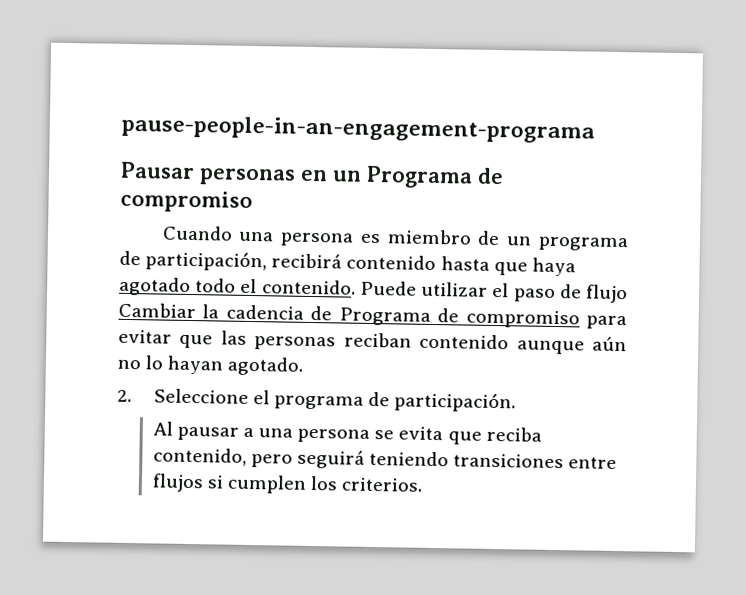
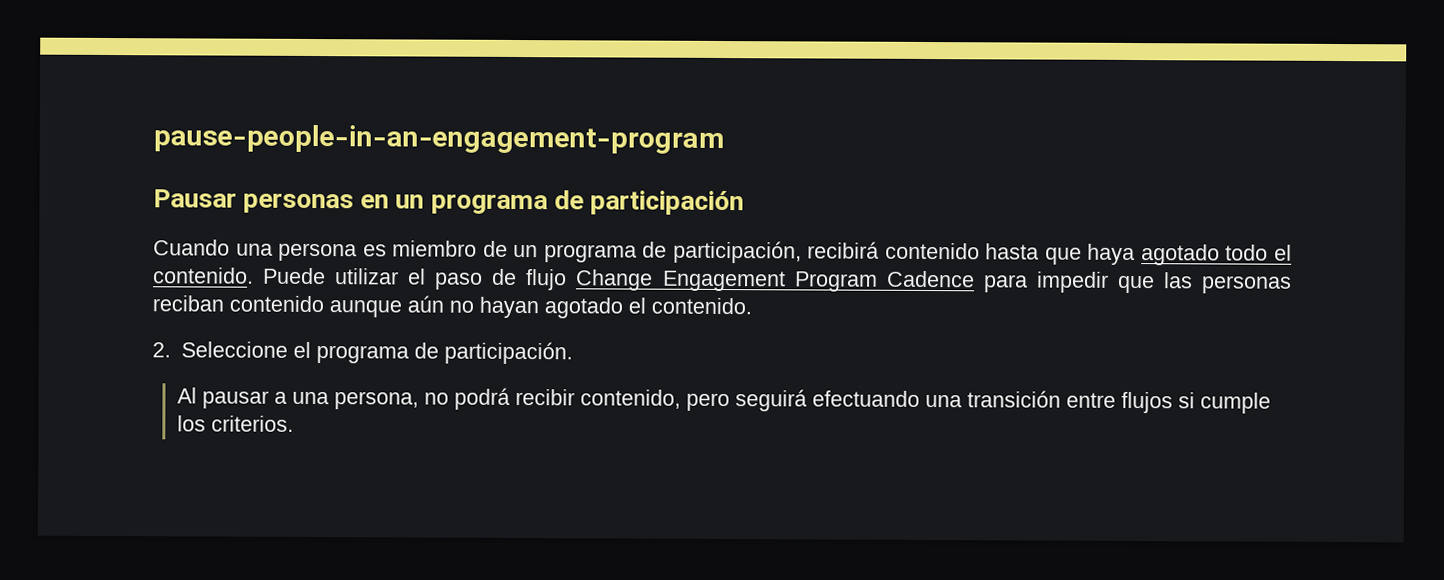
[121,114,595,144] pause-people-in-an-engagement-programa -> [153,124,725,155] pause-people-in-an-engagement-program
[366,165,504,189] [120,189,253,214] Programa de compromiso -> [430,190,744,216] programa de participación
[118,302,628,330] [118,329,172,344] Cambiar la cadencia de Programa de compromiso para evitar -> [575,269,1109,293] Change Engagement Program Cadence para impedir
[145,355,305,376] lo hayan agotado. -> [479,296,752,319] hayan agotado el contenido.
[297,426,542,445] [152,447,565,469] persona se evita que reciba contenido, pero seguirá teniendo transiciones -> [334,387,1062,412] persona, no podrá recibir contenido, pero seguirá efectuando una transición
[226,474,307,494] cumplen -> [1200,392,1272,414] cumple

